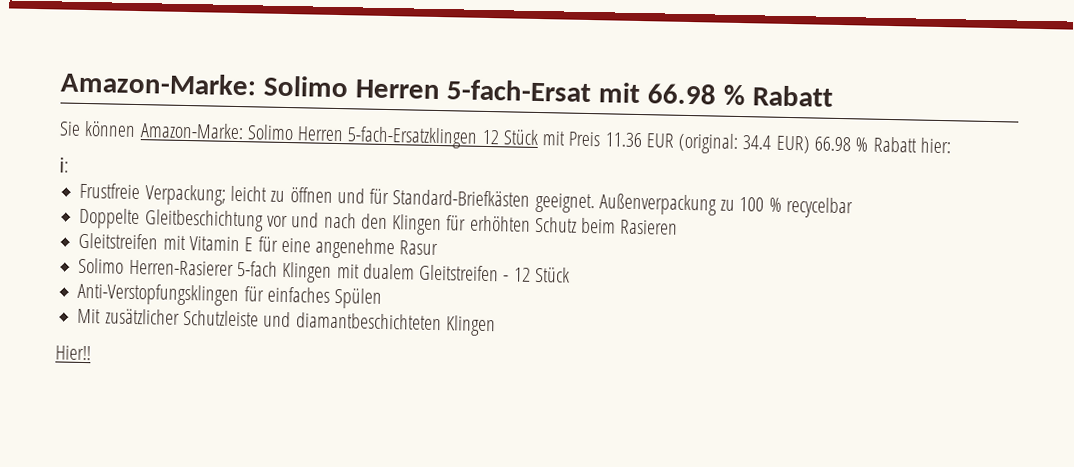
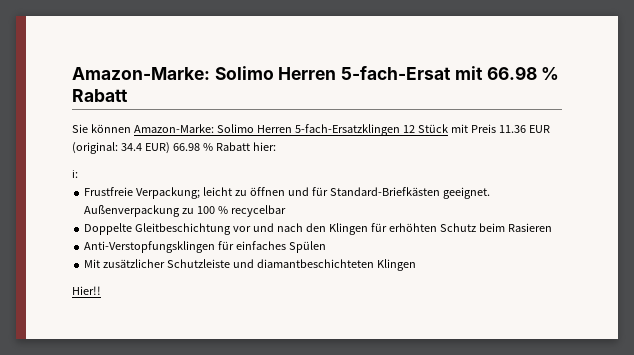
[78,232,439,260] [78,257,570,283] // Gleitstreifen mit Vitamin E für eine angenehme Rasur // Solimo Herren-Rasierer 5-fach Klingen mit dualem Gleitstreifen - 12 Stück -> (552, 227) none

